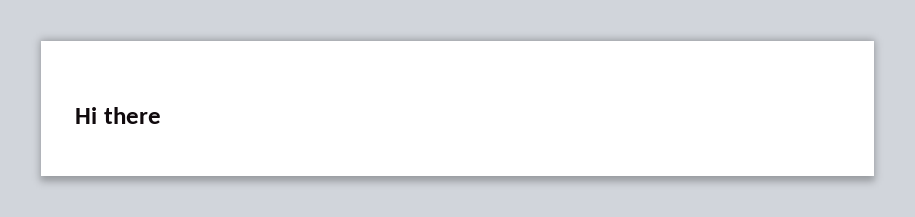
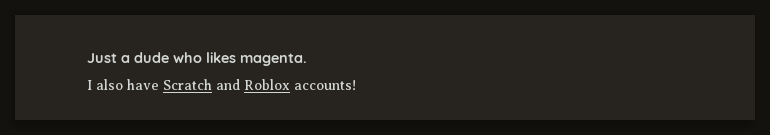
[75,107,161,124] Hi there -> [87,52,307,66] [87,79,356,90] Just a dude who likes magenta. // I also have Scratch and Roblox accounts!

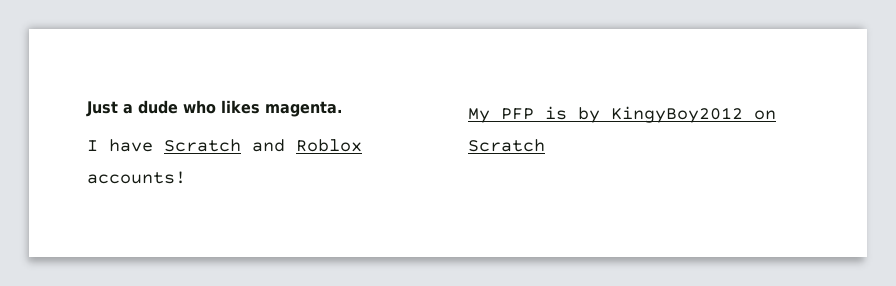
[96,79,123,90] also -> (98, 145) none
(356, 85) none -> [468,106,776,123] [468,139,545,152] // My PFP is by KingyBoy2012 on Scratch

